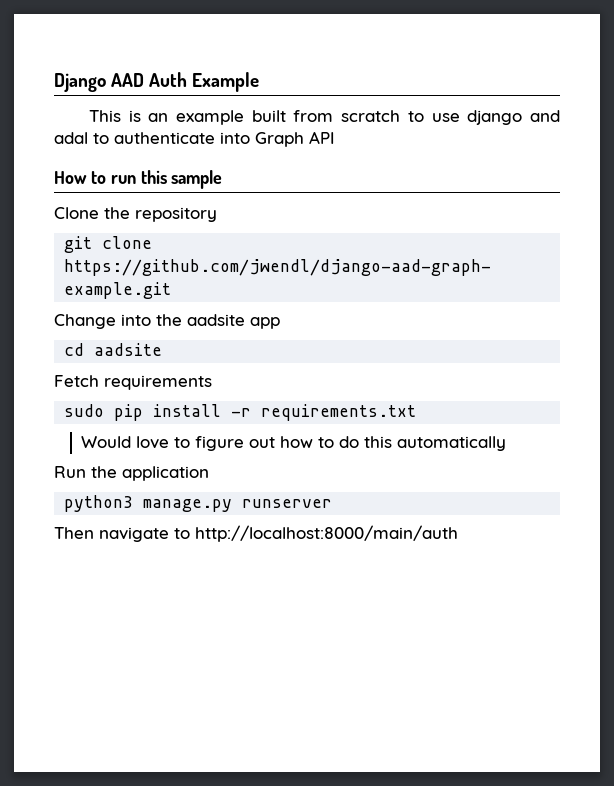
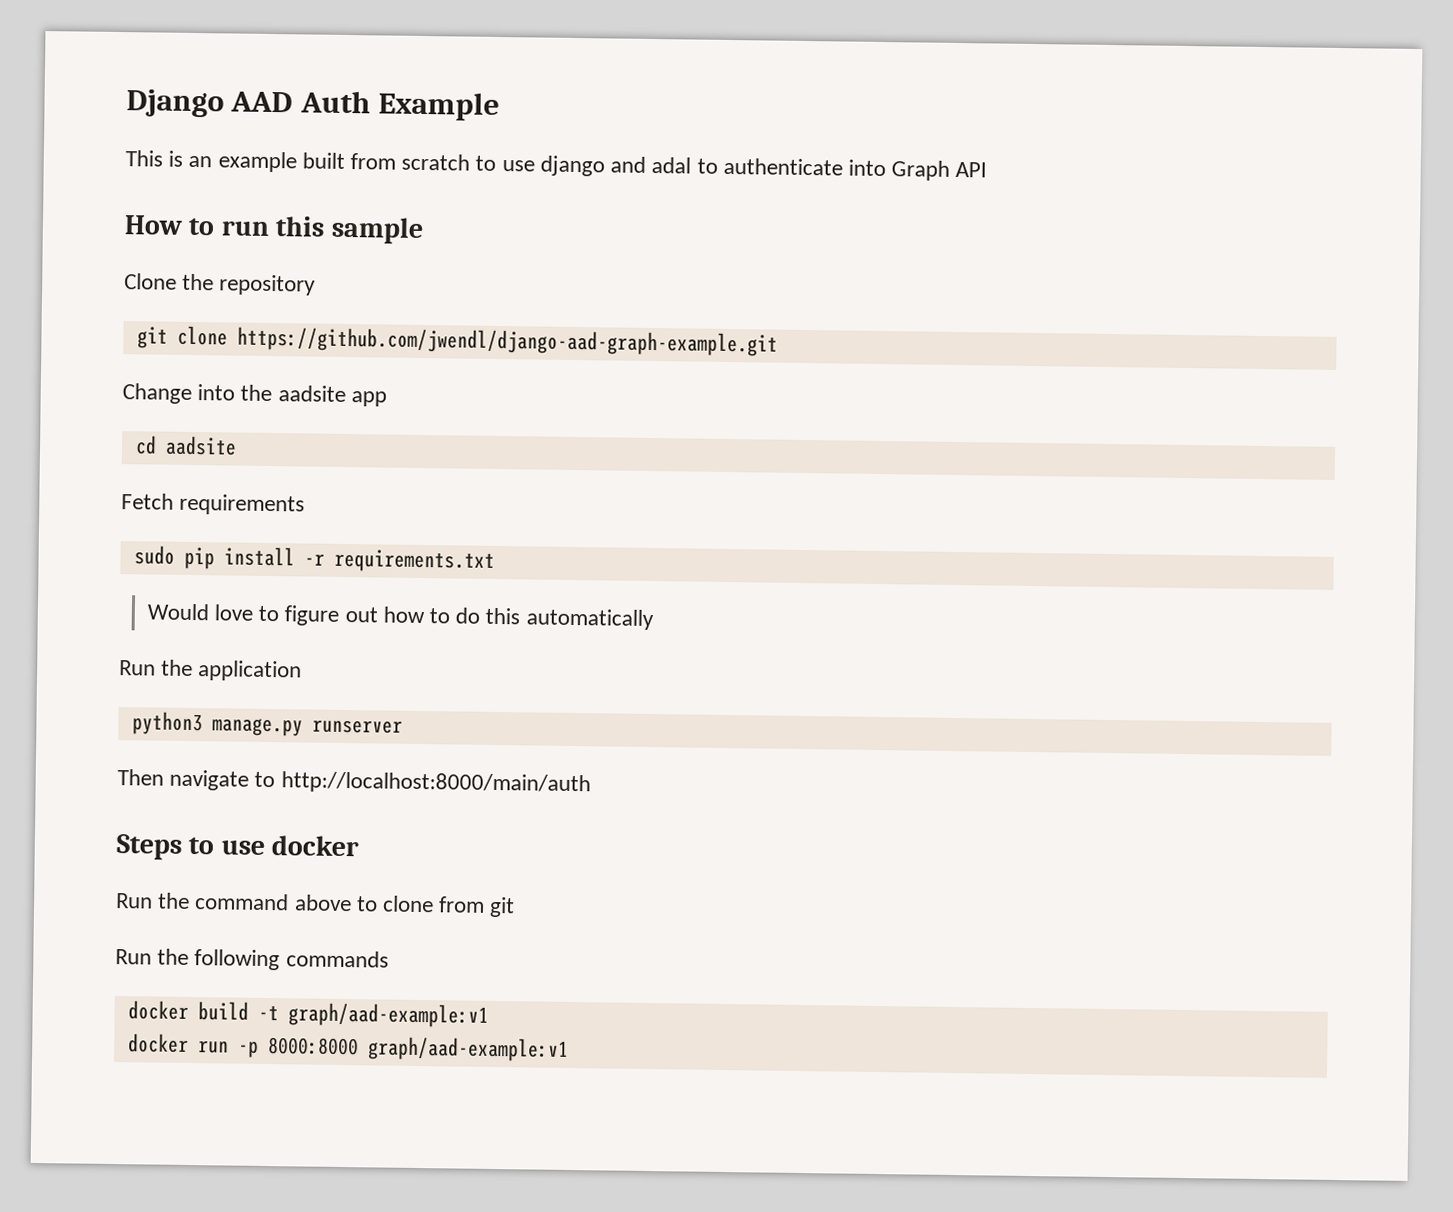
(458, 533) none -> [116,834,360,860] [115,892,516,918] [115,948,389,971] [127,1000,489,1028] [127,1033,569,1062] // Steps to use docker // Run the command above to clone from git // Run the following commands // docker build -t graph/aad-example:v1 // docker run -p 8000:8000 graph/aad-example:v1

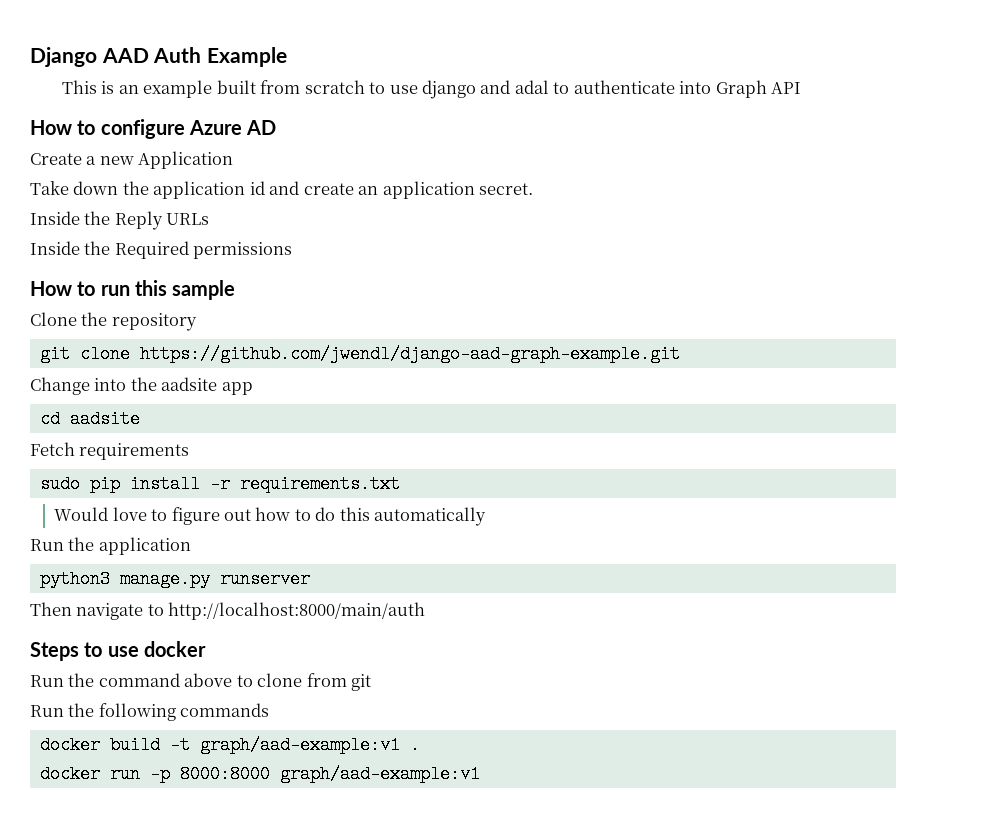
(988, 169) none -> [30,119,277,139] [30,151,234,169] [30,181,534,199] [30,211,210,230] [30,241,293,259] // How to configure Azure AD // Create a new Application // Take down the application id and create an application secret. // Inside the Reply URLs // Inside the Required permissions
(489, 1015) none -> [409,736,420,754] .

